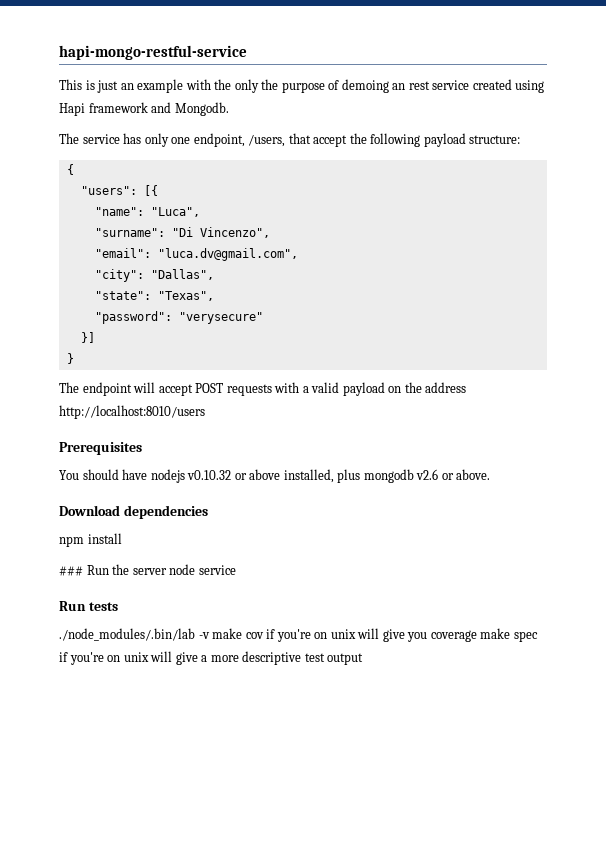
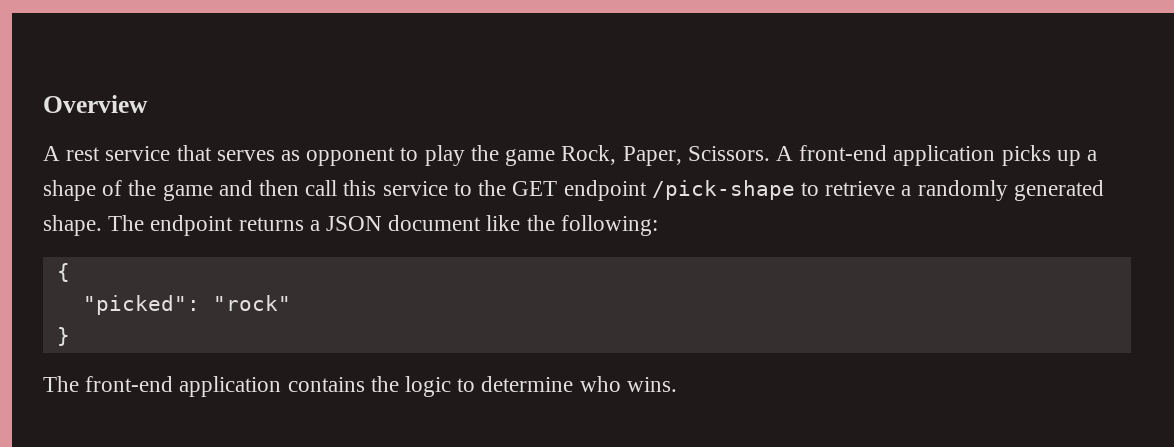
[59,45,247,60] [59,79,545,93] [59,102,229,116] [59,133,521,147] [66,164,74,175] [80,185,158,196] [94,207,200,217] [94,227,270,238] [94,248,298,261] [94,269,214,282] [94,291,214,301] [94,311,263,324] [80,332,95,343] [66,353,74,364] [59,382,467,396] [59,405,205,419] [59,442,142,455] [59,469,491,483] [59,505,208,519] [59,533,122,547] [59,564,236,576] [59,601,118,611] [59,628,538,642] [59,651,364,665] hapi-mongo-restful-service // This is just an example with the only the purpose of demoing an rest service created using Hapi framework and Mongodb. // The service has only one endpoint, /users, that accept the following payload structure: // { // "users": [{ // "name": "Luca", // "surname": "Di Vincenzo", // "email": "luca.dv@gmail.com", // "city": "Dallas", // "state": "Texas", // "password": "verysecure" // }] // } // The endpoint will accept POST requests with a valid payload on the address http://localhost:8010/users // Prerequisites // You should have nodejs v0.10.32 or above installed, plus mongodb v2.6 or above. // Download dependencies // npm install // ### Run the server node service // Run tests // ./node_modules/.bin/lab -v make cov if you're on unix will give you coverage make spec if you're on unix will give a more descriptive test output -> [43,95,148,113] [43,145,1097,166] [43,180,1104,201] [43,215,658,236] [56,263,70,282] [82,295,291,315] [56,327,70,346] [43,376,677,397] Overview // A rest service that serves as opponent to play the game Rock, Paper, Scissors. A front-end application picks up a shape of the game and then call this service to the GET endpoint /pick-shape to retrieve a randomly generated shape. The endpoint returns a JSON document like the following: // { // "picked": "rock" // } // The front-end application contains the logic to determine who wins.

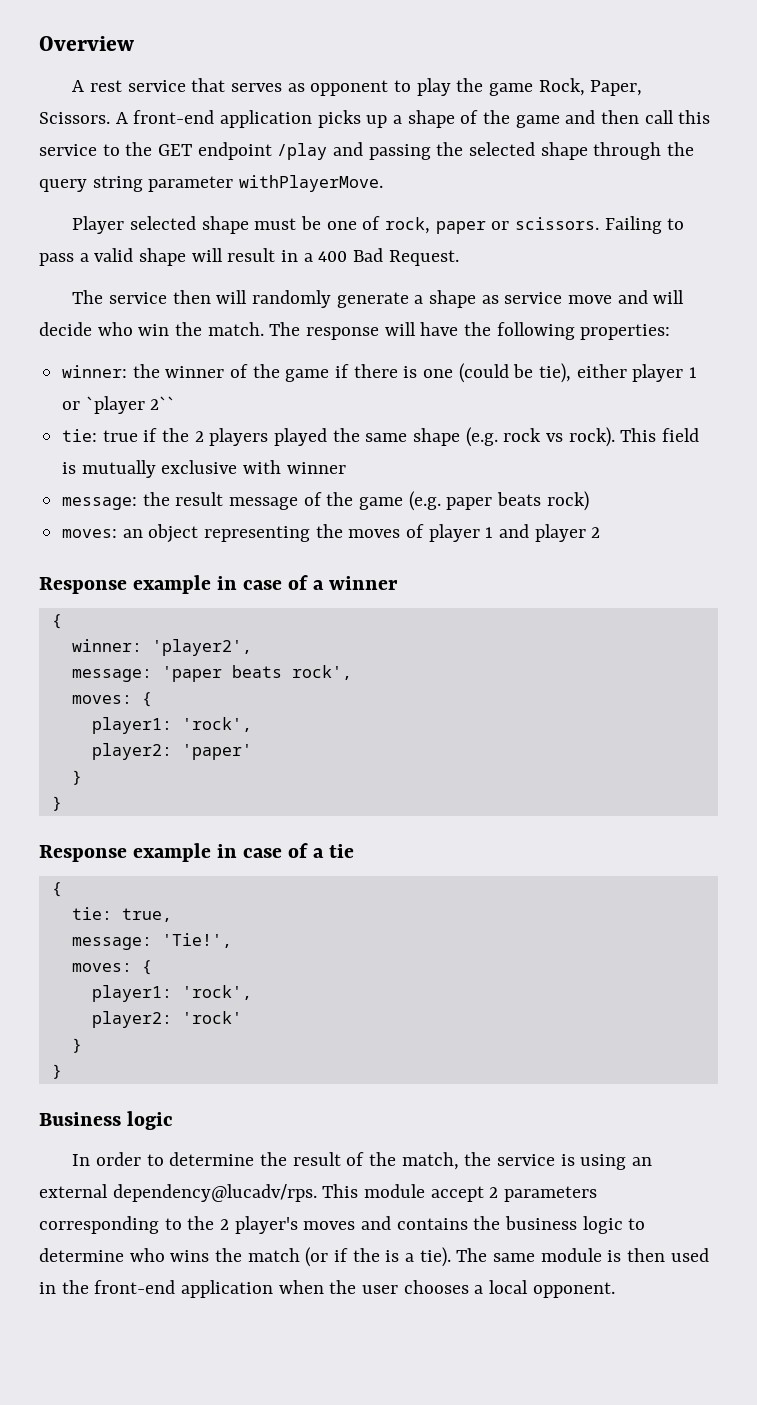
[651,180,1104,201] [43,215,658,236] [56,263,70,282] [82,295,291,315] [56,327,70,346] [43,376,282,397] /pick-shape to retrieve a randomly generated shape. The endpoint returns a JSON document like the following: // { // "picked": "rock" // } // The front-end application -> [277,142,695,160] [39,175,384,192] [72,216,685,234] [39,248,459,266] [72,290,685,308] [39,322,671,340] [62,363,698,383] [62,396,176,414] [62,427,700,447] [62,460,346,478] [62,491,589,511] [62,524,601,543] [39,575,399,594] [51,614,62,629] [71,639,252,656] [71,665,352,682] [71,692,152,707] [91,717,252,734] [91,743,252,760] [71,770,82,785] [51,796,62,811] [39,843,355,862] [51,882,62,897] [71,907,172,922] [71,933,232,950] [71,960,152,975] [91,985,252,1002] [91,1011,242,1028] [71,1038,82,1053] [51,1064,62,1079] [39,1111,174,1130] [72,1152,652,1170] [39,1184,598,1202] [39,1216,392,1234] /play and passing the selected shape through the query string parameter withPlayerMove. // Player selected shape must be one of rock, paper or scissors. Failing to pass a valid shape will result in a 400 Bad Request. // The service then will randomly generate a shape as service move and will decide who win the match. The response will have the following properties: // winner: the winner of the game if there is one (could be tie), either player 1 or `player 2`` // tie: true if the 2 players played the same shape (e.g. rock vs rock). This field is mutually exclusive with winner // message: the result message of the game (e.g. paper beats rock) // moves: an object representing the moves of player 1 and player 2 // Response example in case of a winner // { // winner: 'player2', // message: 'paper beats rock', // moves: { // player1: 'rock', // player2: 'paper' // } // } // Response example in case of a tie // { // tie: true, // message: 'Tie!', // moves: { // player1: 'rock', // player2: 'rock' // } // } // Business logic // In order to determine the result of the match, the service is using an external dependency@lucadv/rps. This module accept 2 parameters corresponding to the 2 player's moves and
(399, 384) none -> [505,1216,578,1230] business
[626,377,677,392] wins. -> [170,1247,709,1267] [39,1280,615,1298] wins the match (or if the is a tie). The same module is then used in the front-end application when the user chooses a local opponent.

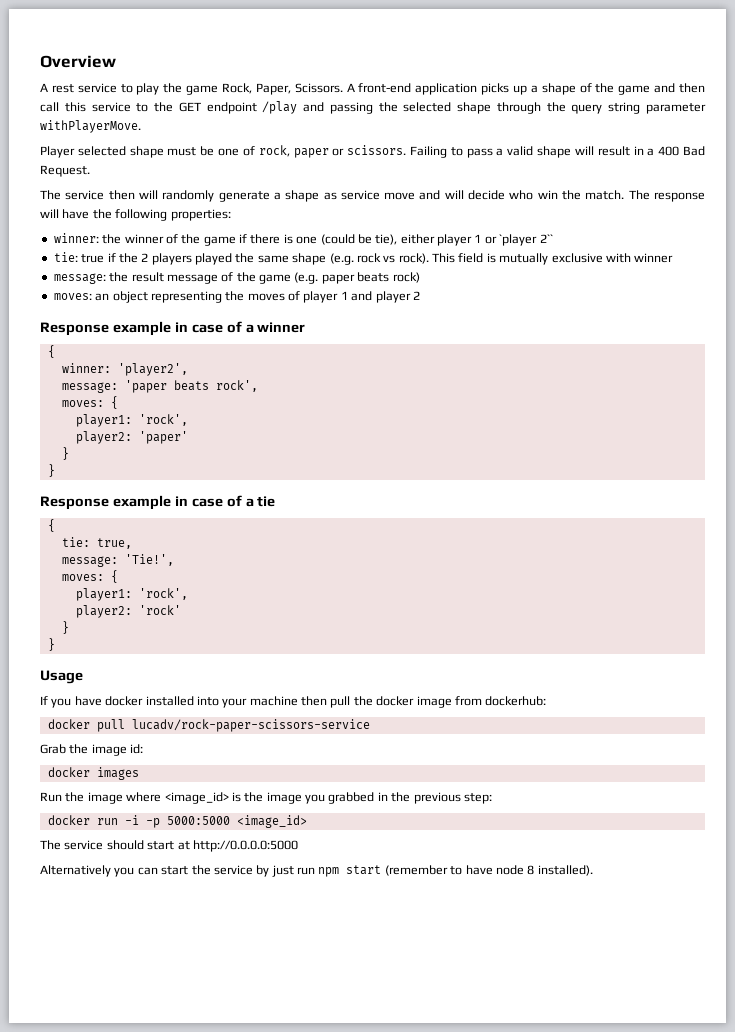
[191,78,389,96] that serves as opponent -> (117, 88) none
[39,1111,174,1130] [72,1152,652,1170] [39,1184,598,1202] [39,1216,646,1234] [39,1247,709,1267] [39,1280,615,1298] Business logic // In order to determine the result of the match, the service is using an external dependency@lucadv/rps. This module accept 2 parameters corresponding to the 2 player's moves and contains the business logic to determine who wins the match (or if the is a tie). The same module is then used in the front-end application when the user chooses a local opponent. -> [40,670,83,684] [40,696,547,708] [47,719,370,732] [40,744,144,756] [47,767,139,780] [40,792,492,804] [47,815,307,828] [40,840,298,852] [40,865,593,877] Usage // If you have docker installed into your machine then pull the docker image from dockerhub: // docker pull lucadv/rock-paper-scissors-service // Grab the image id: // docker images // Run the image where <image_id> is the image you grabbed in the previous step: // docker run -i -p 5000:5000 <image_id> // The service should start at http://0.0.0.0:5000 // Alternatively you can start the service by just run npm start (remember to have node 8 installed).

